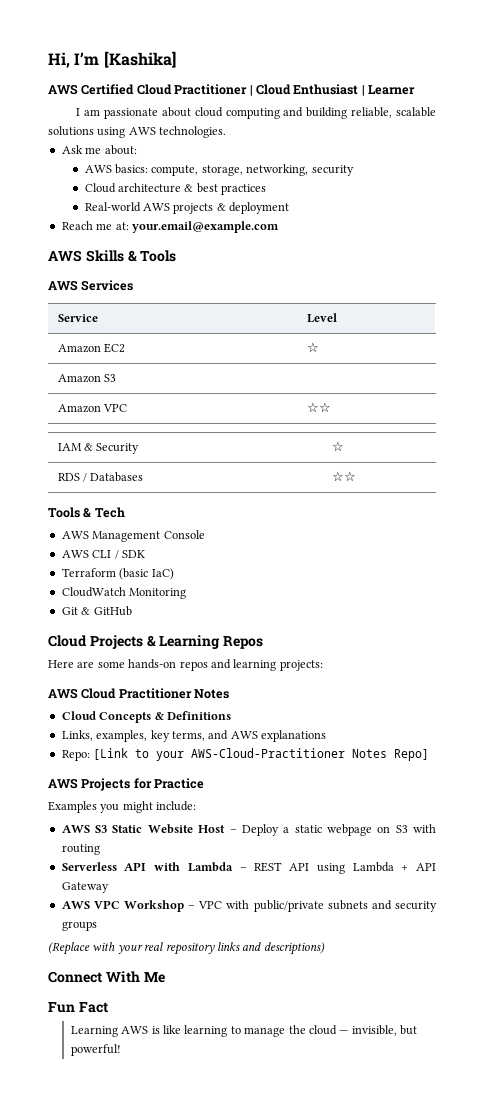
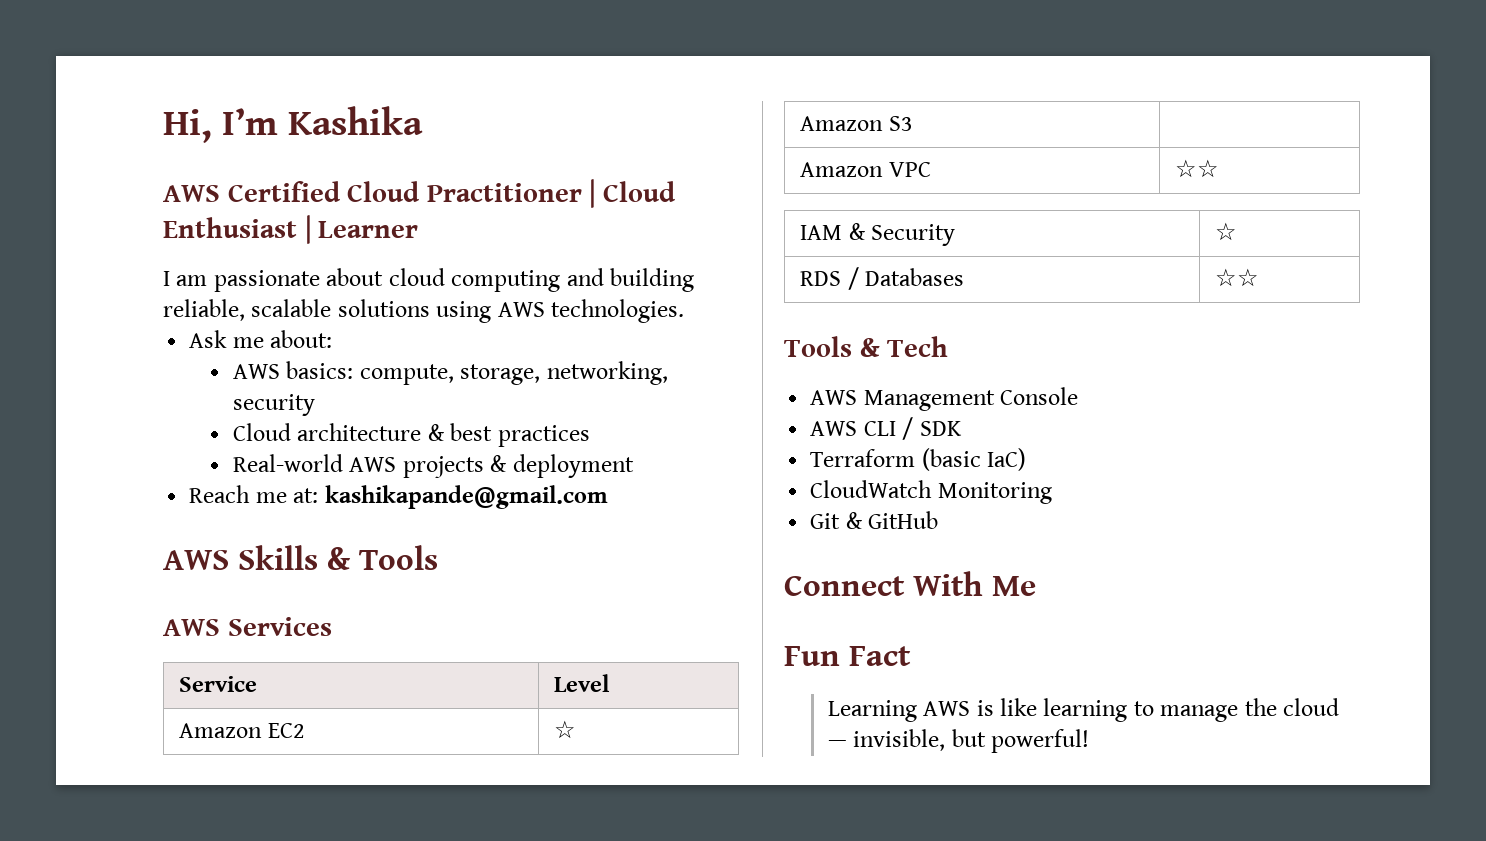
[103,51,176,68] [Kashika] -> [288,106,424,135] Kashika
[131,221,279,233] your.email@example.com -> [324,485,608,509] kashikapande@gmail.com
[48,635,264,649] [48,659,323,671] [48,688,230,699] [61,711,231,723] [61,730,326,742] [61,748,430,761] [48,778,205,791] [48,801,197,813] [61,824,436,836] [61,844,100,855] [61,862,437,874] [61,882,109,893] [61,900,438,912] [61,921,97,931] [48,942,325,955] // Cloud Projects & Learning Repos // Here are some hands-on repos and learning projects: // AWS Cloud Practitioner Notes // Cloud Concepts & Definitions // Links, examples, key terms, and AWS explanations // Repo: [Link to your AWS-Cloud-Practitioner Notes Repo] // AWS Projects for Practice // Examples you might include: // AWS S3 Static Website Host – Deploy a static webpage on S3 with routing // Serverless API with Lambda – REST API using Lambda + API Gateway // AWS VPC Workshop – VPC with public/private subnets and security groups // (Replace with your real repository links and descriptions) -> (939, 520) none

